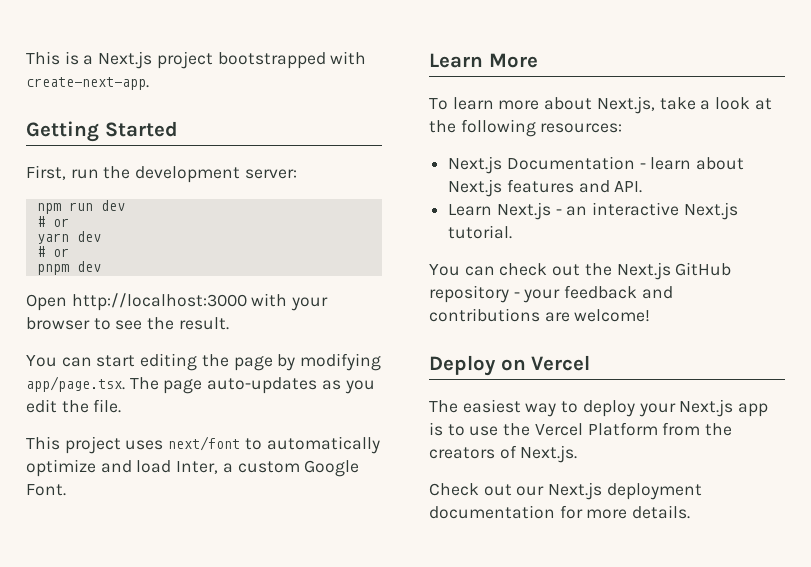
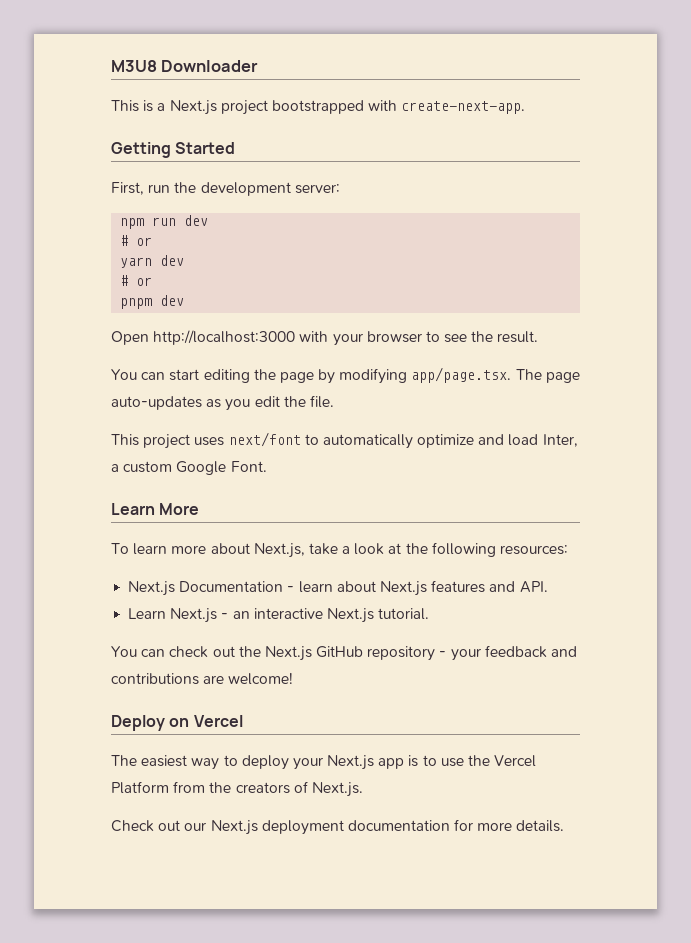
(26, 58) none -> [111,60,259,72] M3U8 Downloader //

